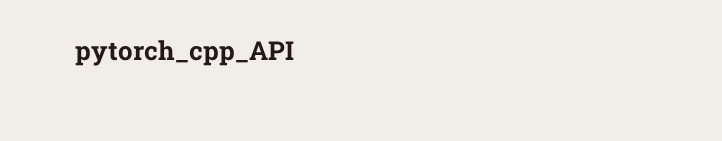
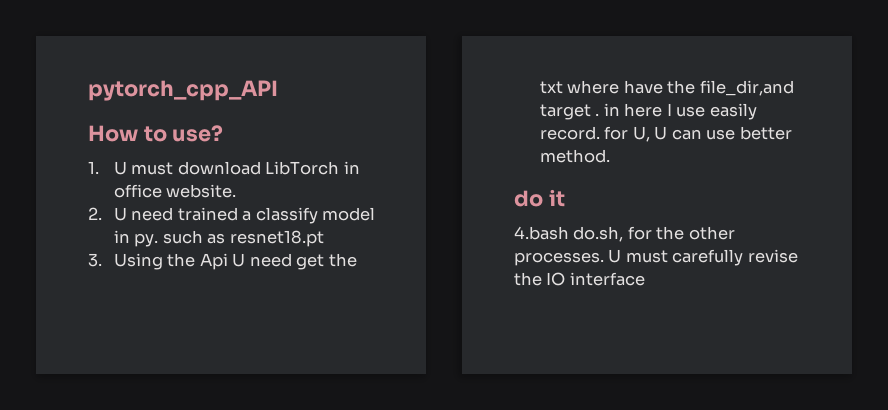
(294, 53) none -> [88,125,224,142] [88,161,360,175] [113,184,237,198] [88,207,376,224] [113,230,324,247] [88,253,357,270] [539,80,794,96] [539,103,757,120] [539,126,792,142] [539,149,610,163] [514,189,565,207] [514,226,735,242] [514,249,798,266] [514,272,645,286] // How to use? // 1. U must download LibTorch in office website. // 2. U need trained a classify model in py. such as resnet18.pt // 3. Using the Api U need get the txt where have the file_dir,and target . in here I use easily record. for U, U can use better method. // do it // 4.bash do.sh, for the other processes. U must carefully revise the IO interface

